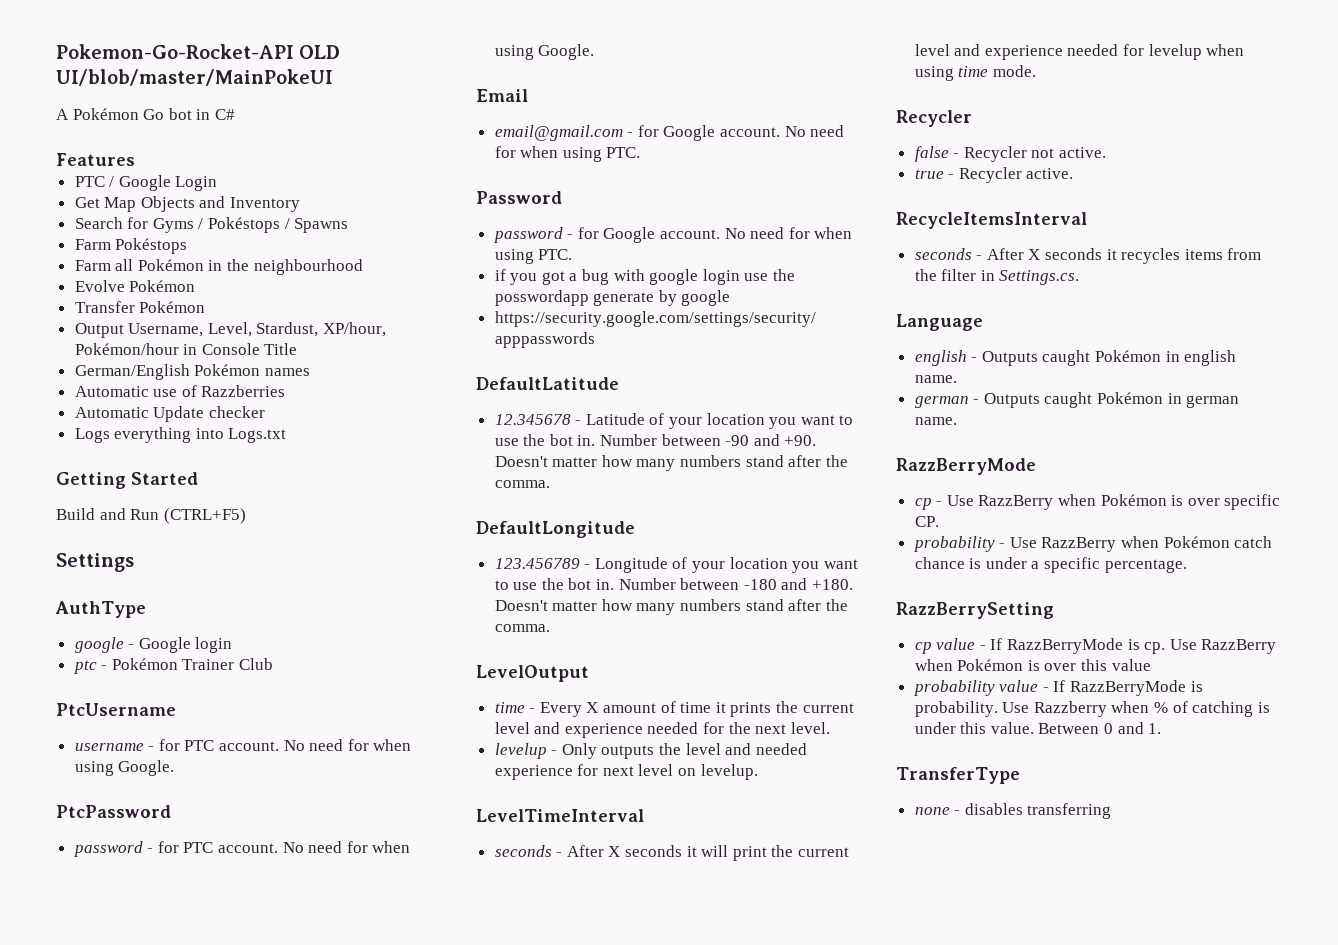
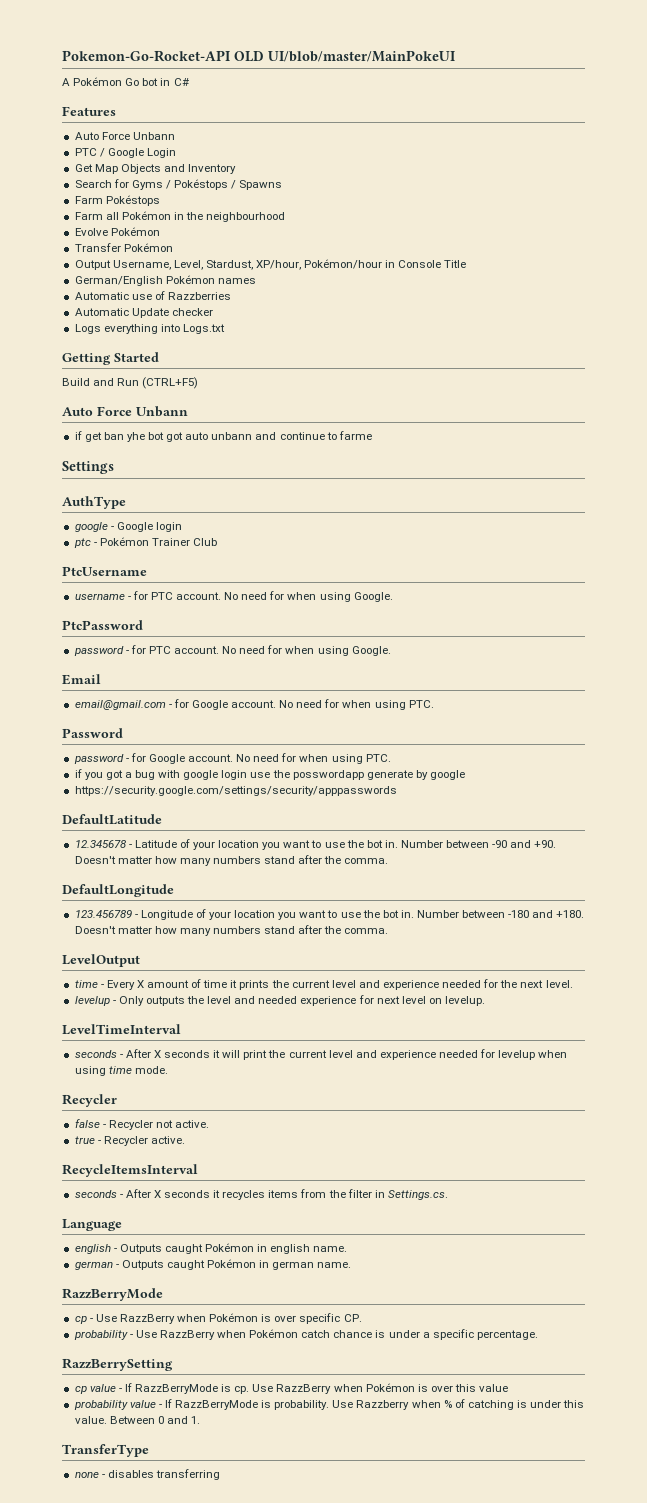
(135, 159) none -> [74,132,175,140] // Auto Force Unbann
(246, 516) none -> [62,406,188,417] [74,431,372,442] // Auto Force Unbann // if get ban yhe bot got auto unbann and continue to farme

